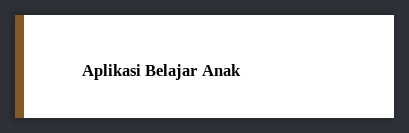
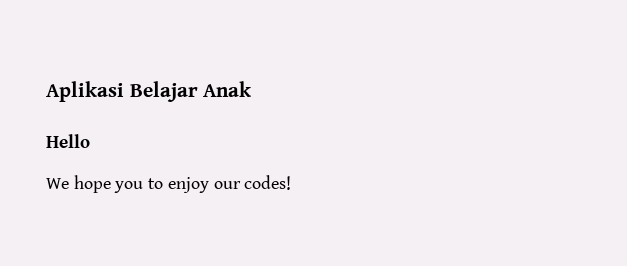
(241, 70) none -> [46,134,90,148] [46,175,292,193] // Hello // We hope you to enjoy our codes!

